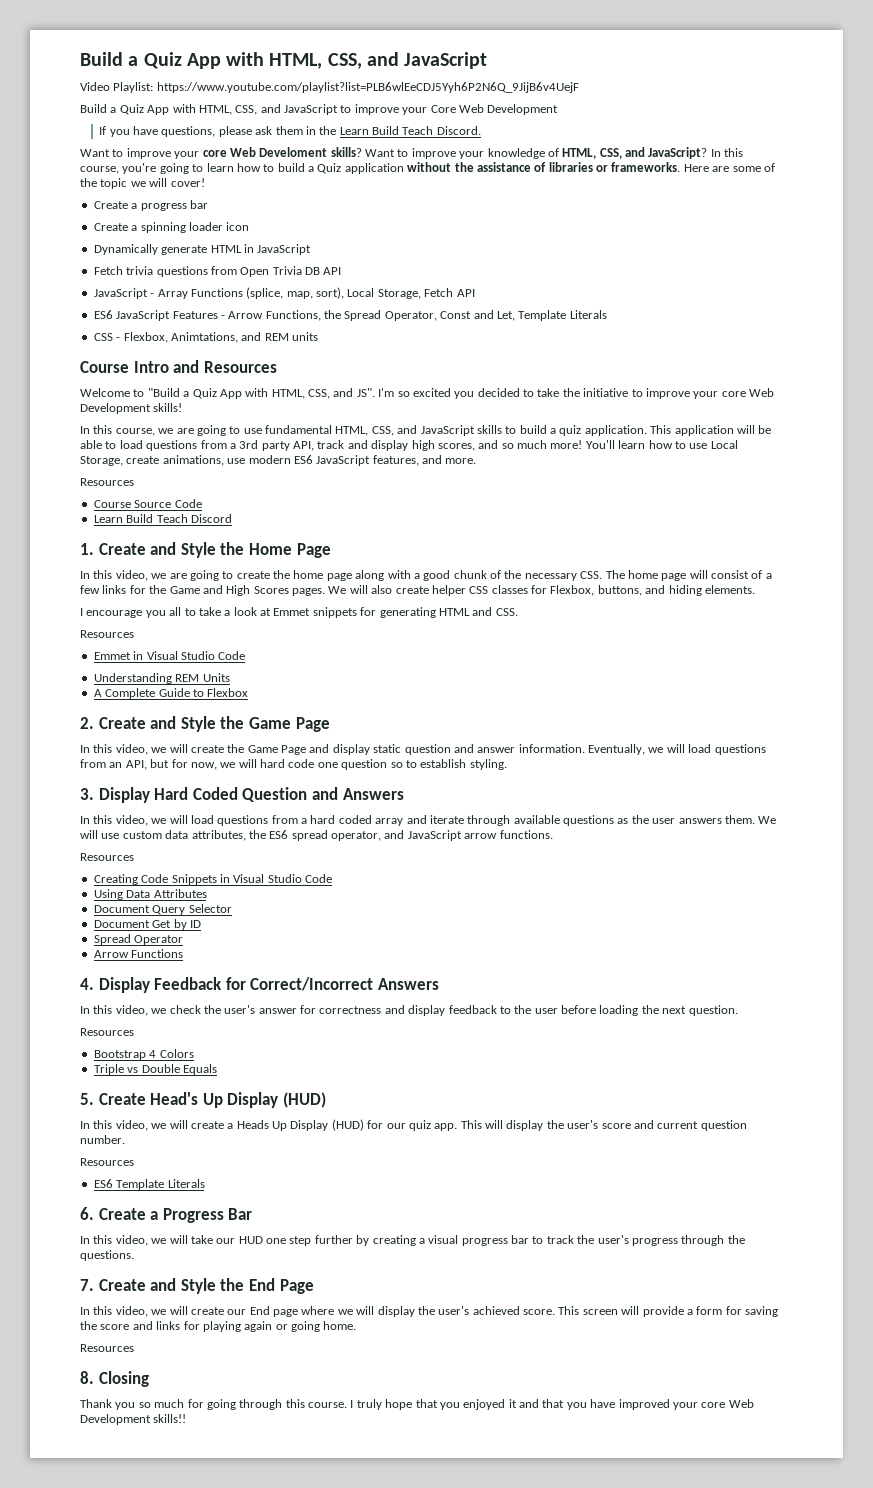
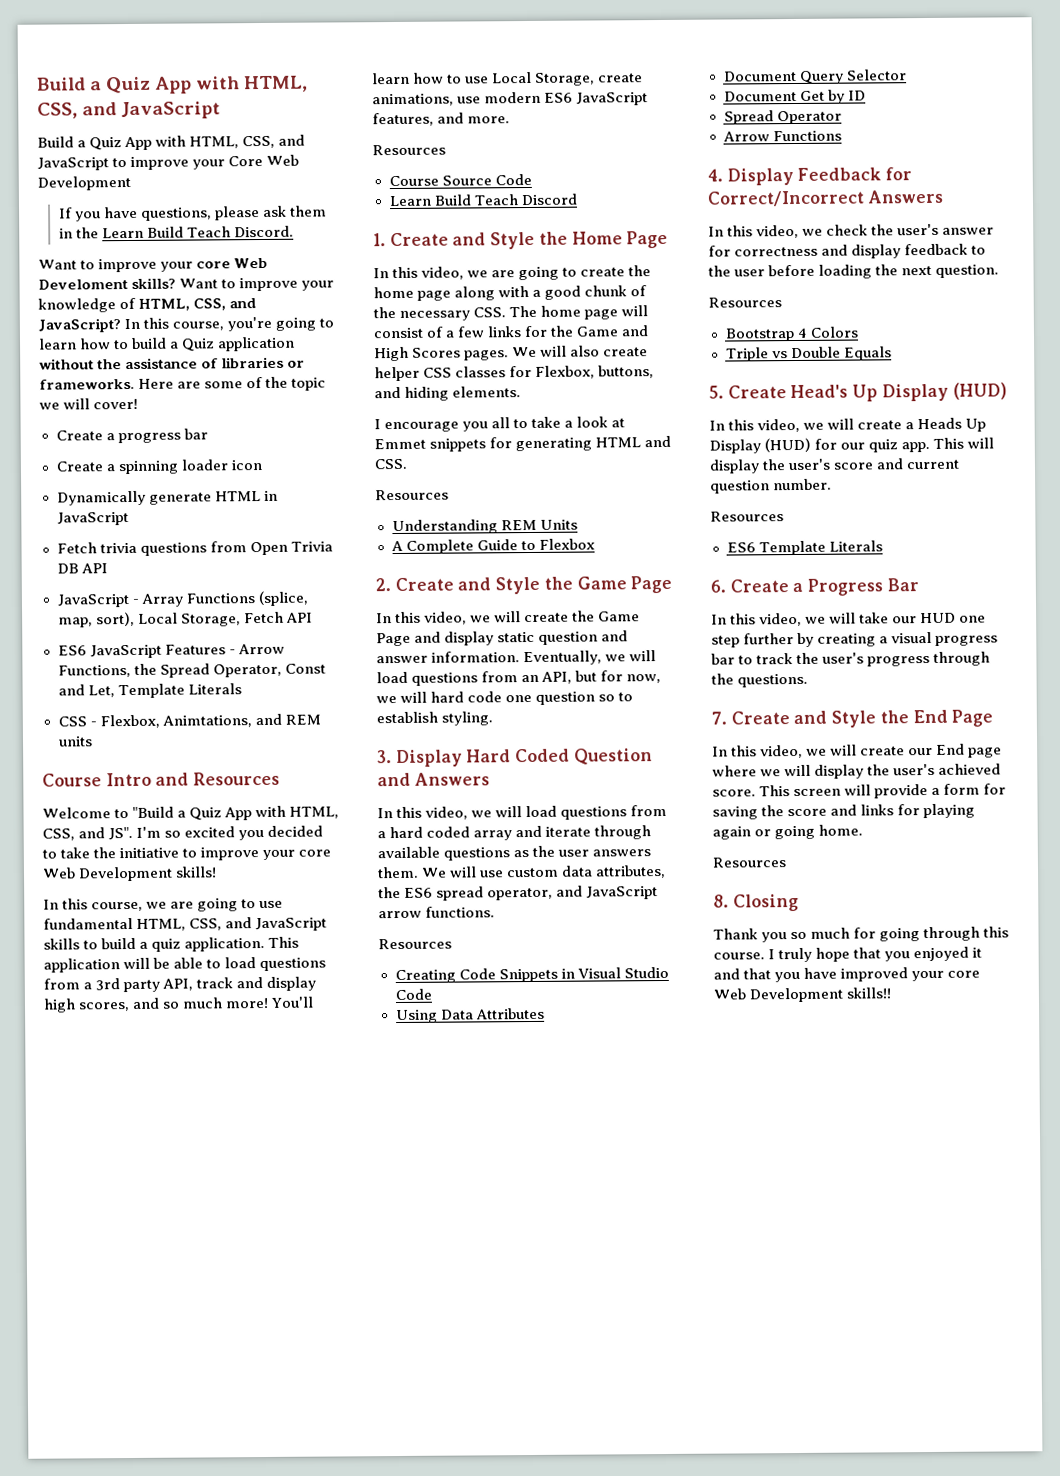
[80,52,488,69] [80,82,579,93] Build a Quiz App with HTML, CSS, and JavaScript // Video Playlist: https://www.youtube.com/playlist?list=PLB6wlEeCDJ5Yyh6P2N6Q_9JijB6v4UejF -> [37,75,308,94] [37,101,222,120] Build a Quiz App with HTML, CSS, and JavaScript
[93,651,246,660] // Emmet in Visual Studio Code -> (449, 495) none

